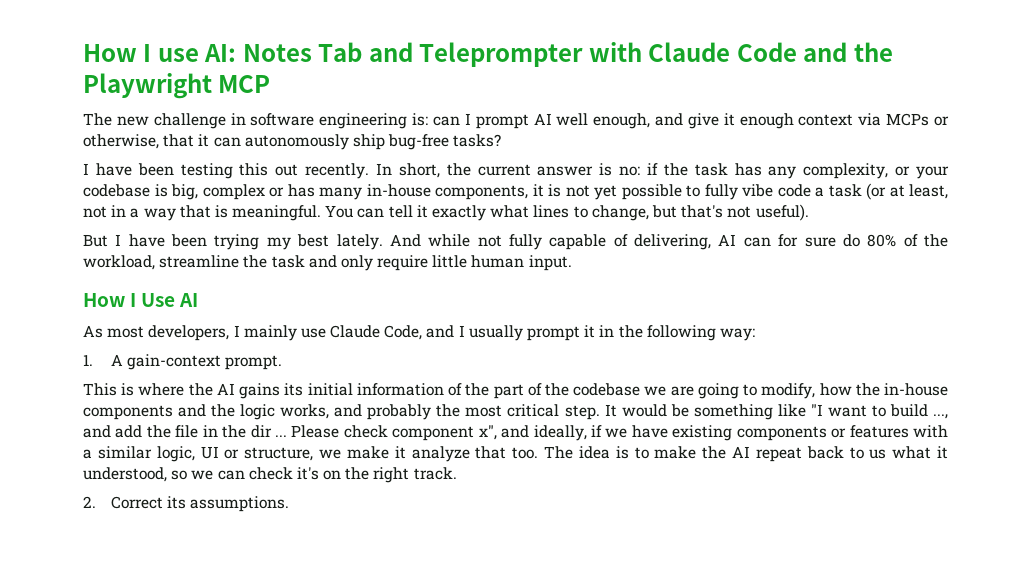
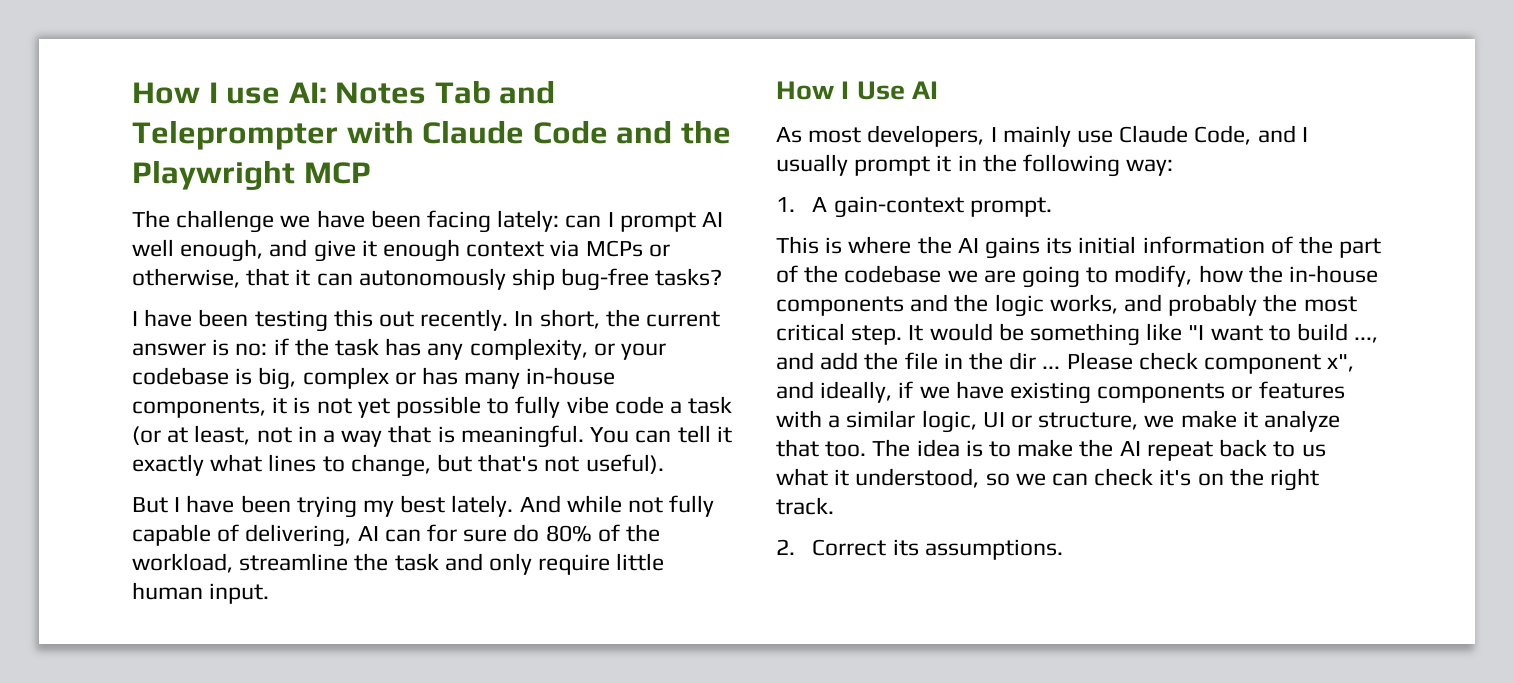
[116,113,429,129] new challenge in software engineering is: -> [176,210,560,233] challenge we have been facing lately:

